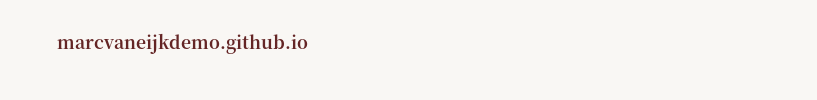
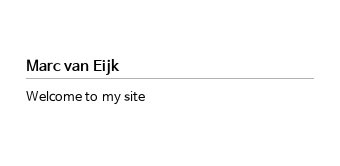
[57,33,308,54] marcvaneijkdemo.github.io -> [26,59,120,76] [26,91,146,105] Marc van Eijk // Welcome to my site

